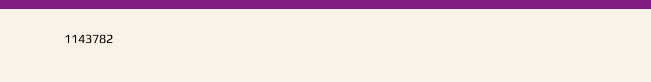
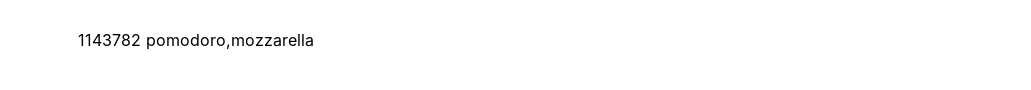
(113, 39) none -> [146,34,314,50] pomodoro,mozzarella

